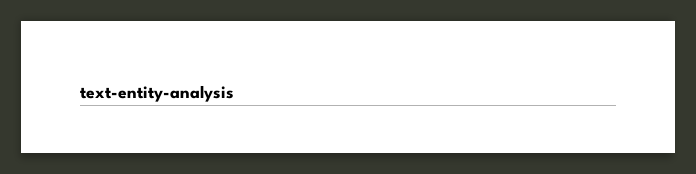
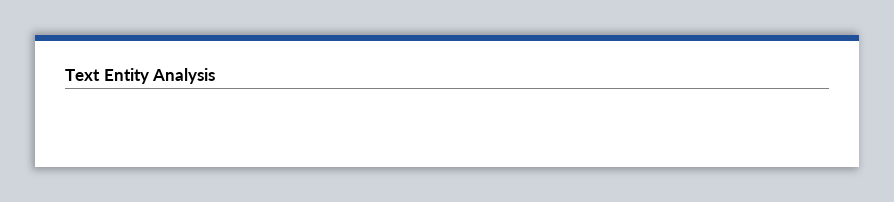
[80,85,234,102] text-entity-analysis -> [65,68,216,84] Text Entity Analysis

